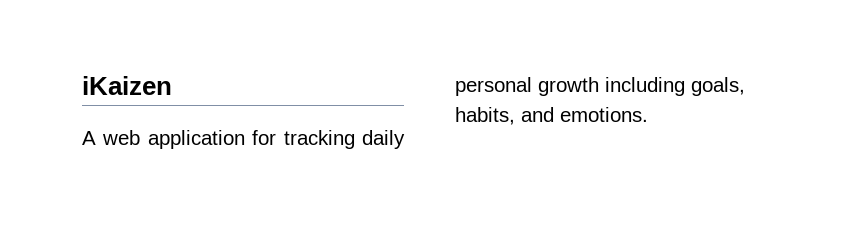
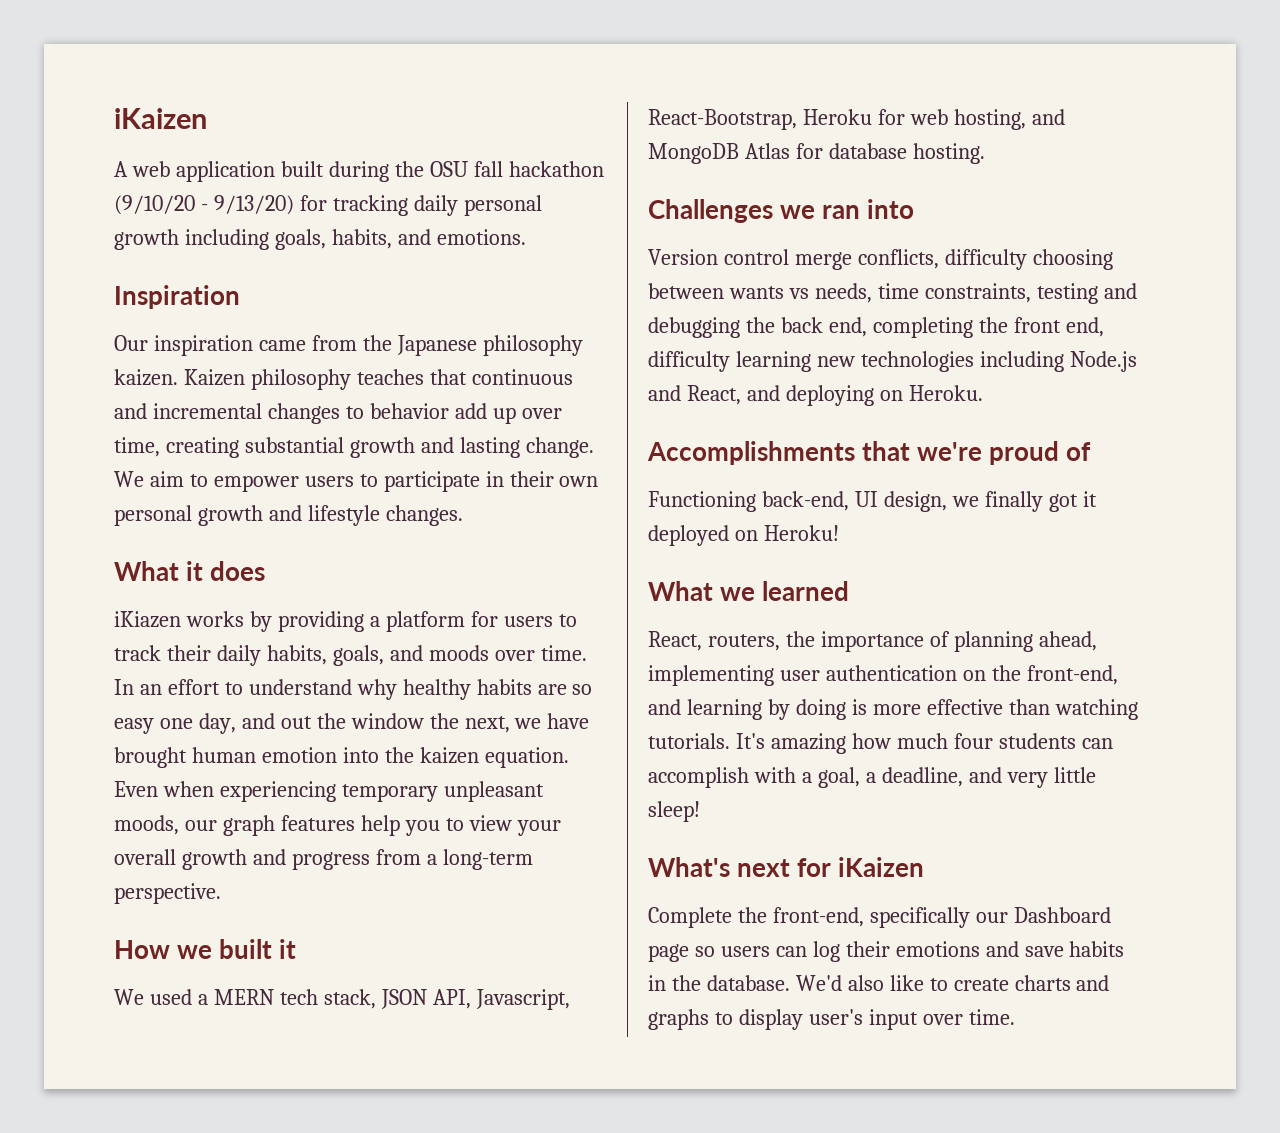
(245, 139) none -> [280,161,604,182] [114,195,294,215] built during the OSU fall hackathon (9/10/20 - 9/13/20)
(648, 114) none -> [114,285,240,309] [114,335,583,356] [114,369,573,390] [114,403,562,424] [114,437,594,458] [114,471,599,492] [114,505,463,526] [114,561,266,581] [114,611,577,632] [114,645,587,666] [114,679,593,700] [114,713,590,734] [114,747,569,768] [114,781,544,802] [114,815,561,836] [114,849,533,870] [114,883,221,904] [114,939,297,959] [114,989,570,1010] [648,109,1065,130] [648,143,985,164] [648,199,915,223] [648,249,1113,270] [648,283,1137,304] [648,317,1104,338] [648,351,1137,372] [648,385,983,406] [647,441,1092,465] [648,491,1097,512] [648,525,839,546] [648,581,850,601] [648,631,1097,652] [648,665,1118,686] [648,699,1138,720] [648,733,1113,754] [648,767,1096,788] [648,801,700,822] [648,857,925,877] [648,907,1111,928] [648,941,1125,962] [648,975,1110,991] [648,1009,1015,1030] // Inspiration // Our inspiration came from the Japanese philosophy kaizen. Kaizen philosophy teaches that continuous and incremental changes to behavior add up over time, creating substantial growth and lasting change. We aim to empower users to participate in their own personal growth and lifestyle changes. // What it does // iKiazen works by providing a platform for users to track their daily habits, goals, and moods over time. In an effort to understand why healthy habits are so easy one day, and out the window the next, we have brought human emotion into the kaizen equation. Even when experiencing temporary unpleasant moods, our graph features help you to view your overall growth and progress from a long-term perspective. // How we built it // We used a MERN tech stack, JSON API, Javascript, React-Bootstrap, Heroku for web hosting, and MongoDB Atlas for database hosting. // Challenges we ran into // Version control merge conflicts, difficulty choosing between wants vs needs, time constraints, testing and debugging the back end, completing the front end, difficulty learning new technologies including Node.js and React, and deploying on Heroku. // Accomplishments that we're proud of // Functioning back-end, UI design, we finally got it deployed on Heroku! // What we learned // React, routers, the importance of planning ahead, implementing user authentication on the front-end, and learning by doing is more effective than watching tutorials. It's amazing how much four students can accomplish with a goal, a deadline, and very little sleep! // What's next for iKaizen // Complete the front-end, specifically our Dashboard page so users can log their emotions and save habits in the database. We'd also like to create charts and graphs to display user's input over time.

